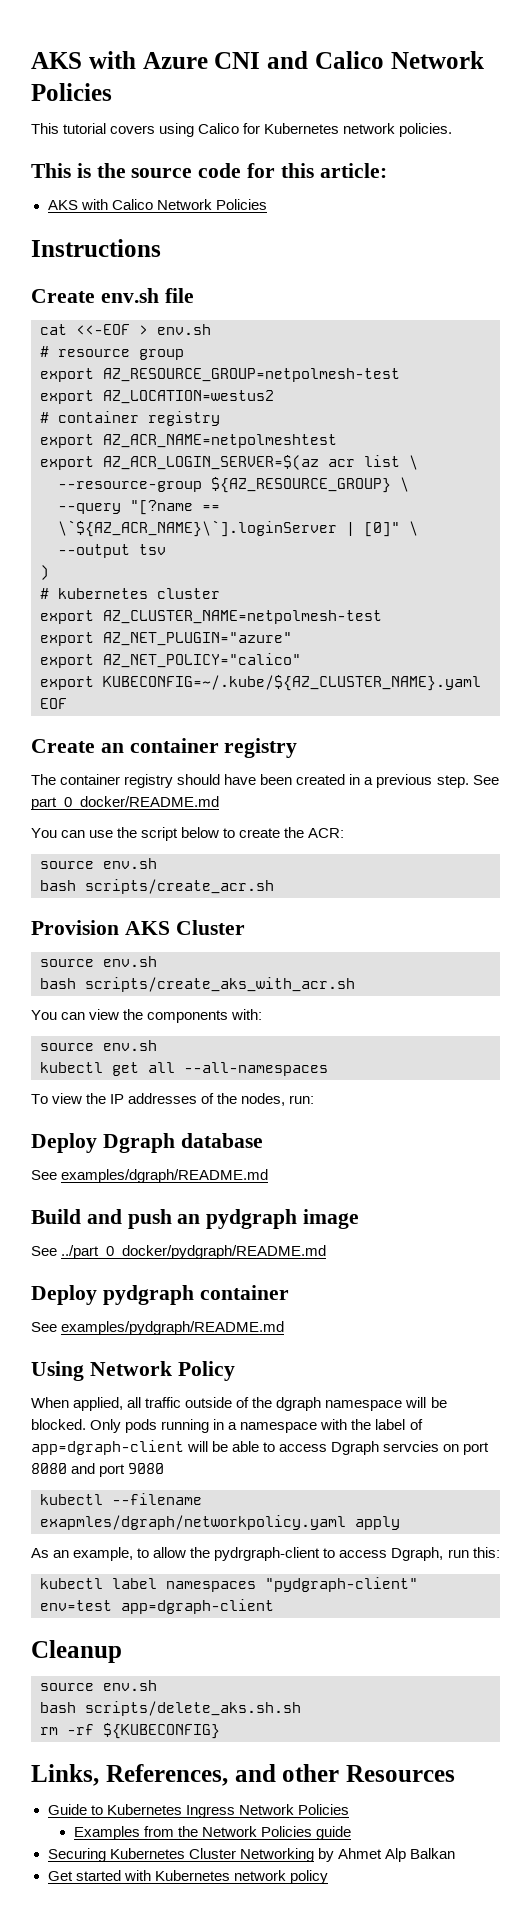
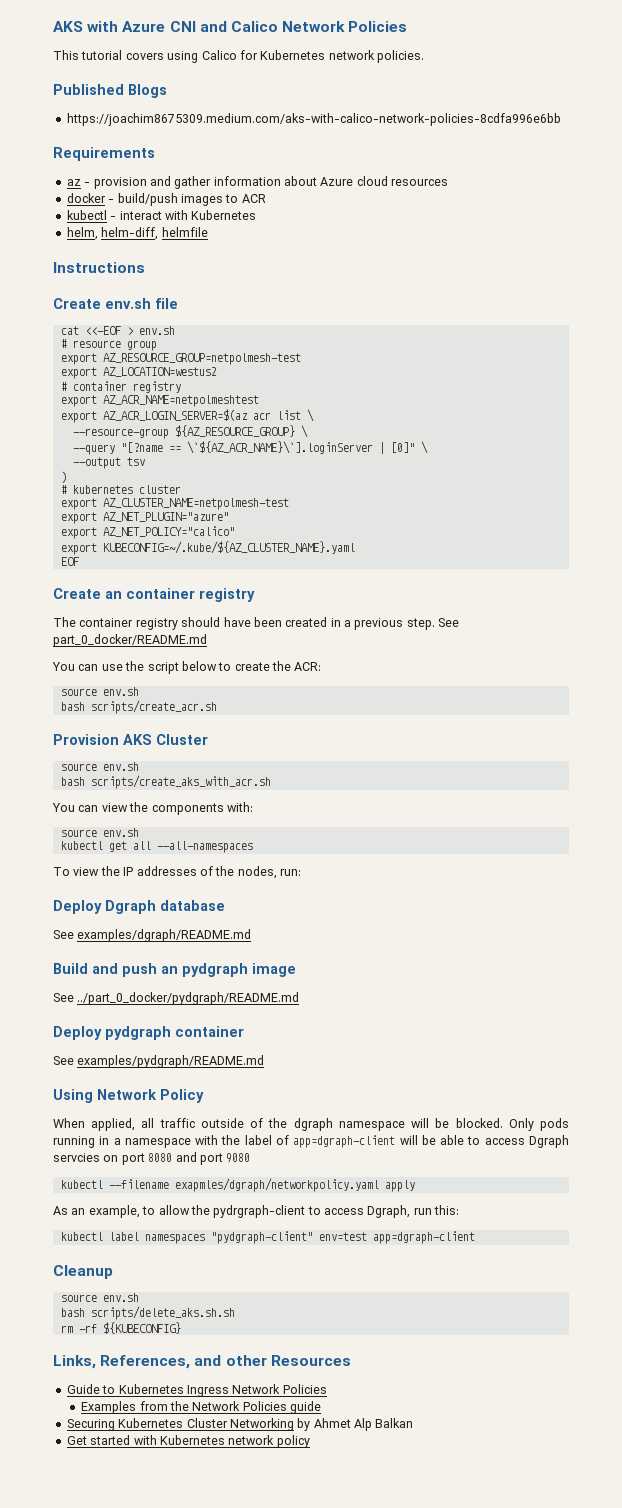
[31,163,387,178] [47,199,267,210] This is the source code for this article: // AKS with Calico Network Policies -> [53,84,167,98] [66,113,561,126] [53,147,155,161] [66,176,449,189] [66,193,266,206] [66,210,257,220] [66,227,208,240] Published Blogs // https://joachim8675309.medium.com/aks-with-calico-network-policies-8cdfa996e6bb // Requirements // az - provision and gather information about Azure cloud resources // docker - build/push images to ACR // kubectl - interact with Kubernetes // helm, helm-diff, helmfile

